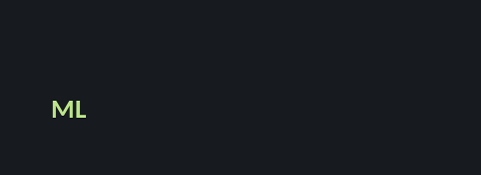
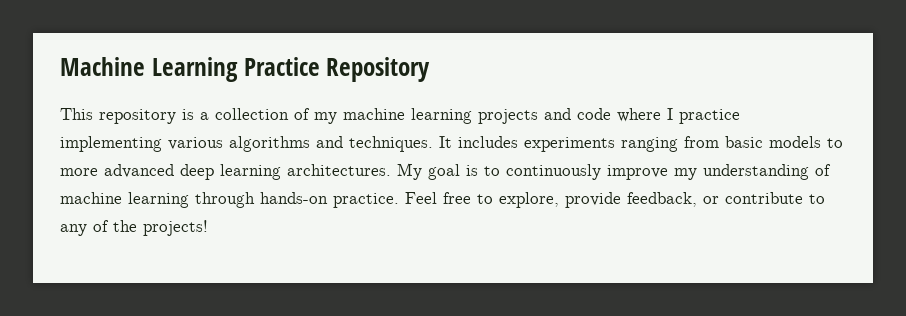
[50,100,86,118] ML -> [60,57,431,82] [60,108,740,124] [60,136,843,152] [60,163,831,180] [60,192,825,208] [60,220,208,236] Machine Learning Practice Repository // This repository is a collection of my machine learning projects and code where I practice implementing various algorithms and techniques. It includes experiments ranging from basic models to more advanced deep learning architectures. My goal is to continuously improve my understanding of machine learning through hands-on practice. Feel free to explore, provide feedback, or contribute to any of the projects!

